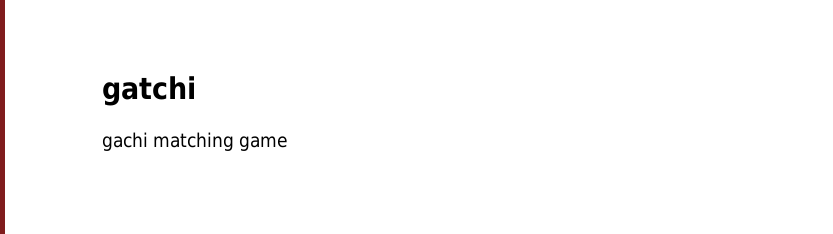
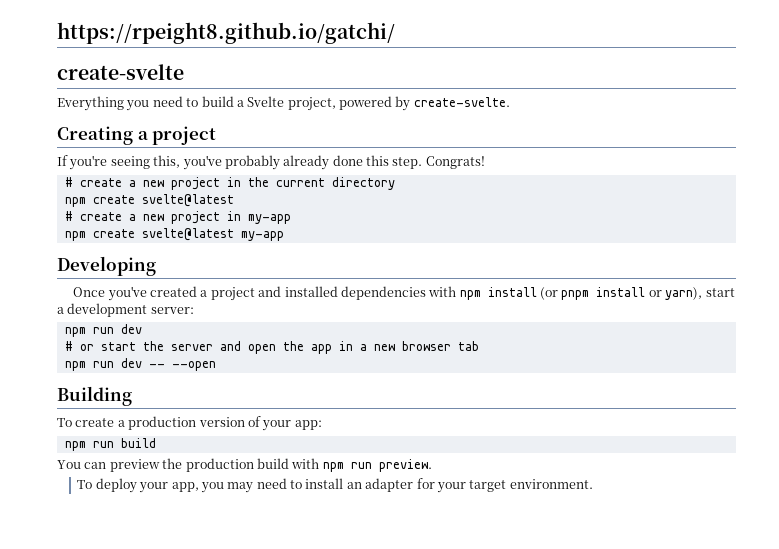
[102,76,196,106] [102,132,289,151] gatchi // gachi matching game -> [57,22,395,44] [57,64,184,80] [57,96,510,111] [57,126,217,145] [57,155,485,170] [64,177,395,190] [64,194,234,207] [64,211,291,224] [64,228,284,241] [57,256,156,276] [73,286,735,301] [57,303,194,317] [64,324,142,337] [64,341,479,354] [64,358,216,371] [57,386,132,406] [57,416,322,431] [64,438,156,451] [57,458,432,472] [77,478,593,493] https://rpeight8.github.io/gatchi/ // create-svelte // Everything you need to build a Svelte project, powered by create-svelte. // Creating a project // If you're seeing this, you've probably already done this step. Congrats! // # create a new project in the current directory // npm create svelte@latest // # create a new project in my-app // npm create svelte@latest my-app // Developing // Once you've created a project and installed dependencies with npm install (or pnpm install or yarn), start a development server: // npm run dev // # or start the server and open the app in a new browser tab // npm run dev -- --open // Building // To create a production version of your app: // npm run build // You can preview the production build with npm run preview. // To deploy your app, you may need to install an adapter for your target environment.

